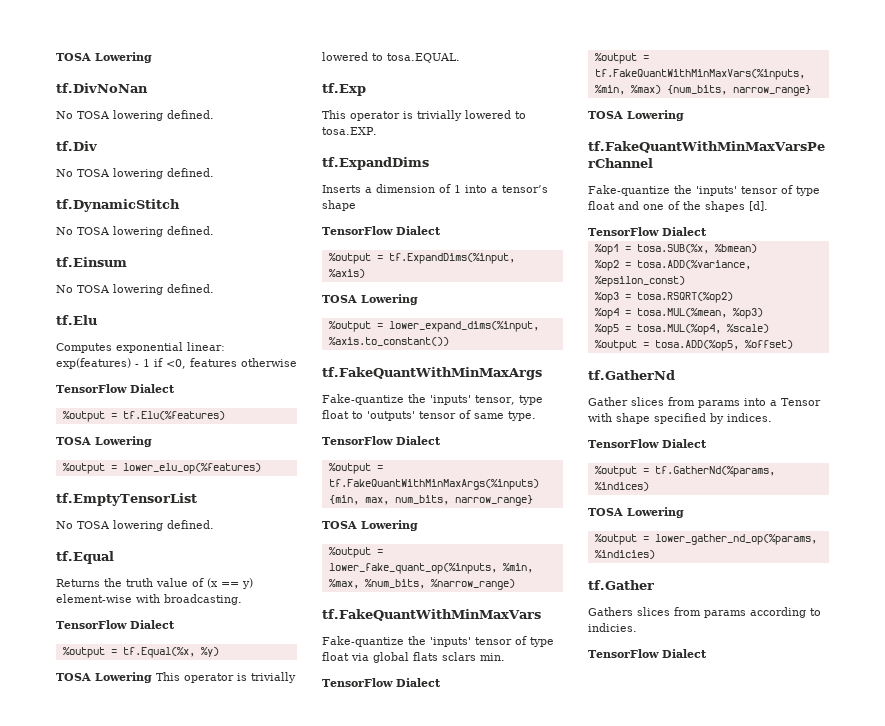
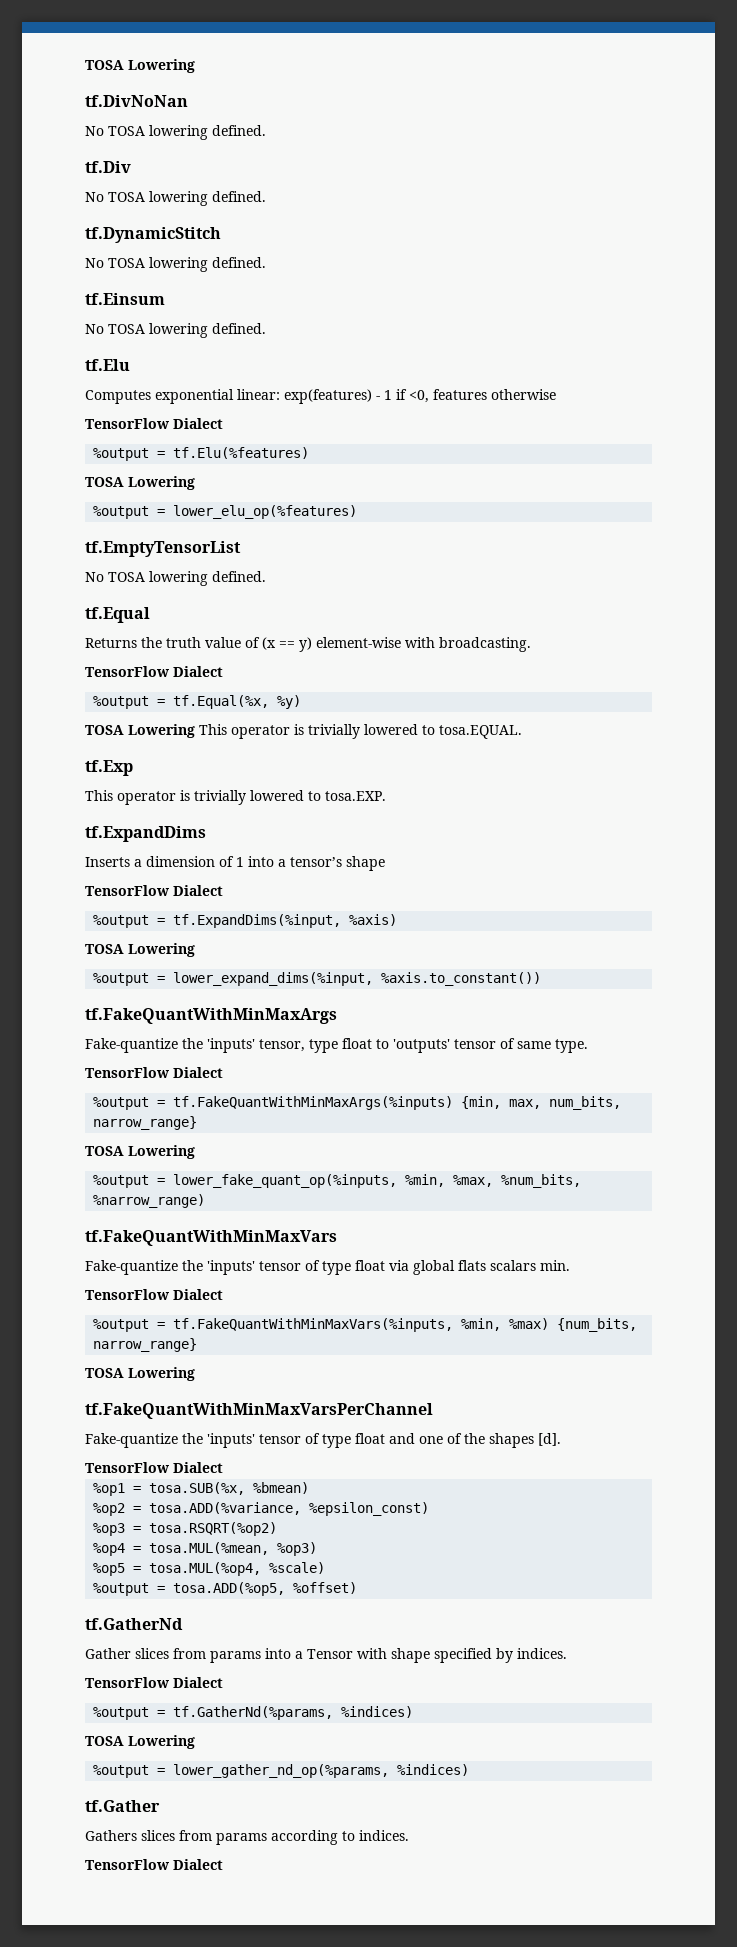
[442,652,476,661] sclars -> [490,1260,536,1271] scalars
[594,550,655,559] %indicies) -> [397,1764,470,1776] %indices)
[588,623,637,632] indicies. -> [359,1830,409,1841] indices.

